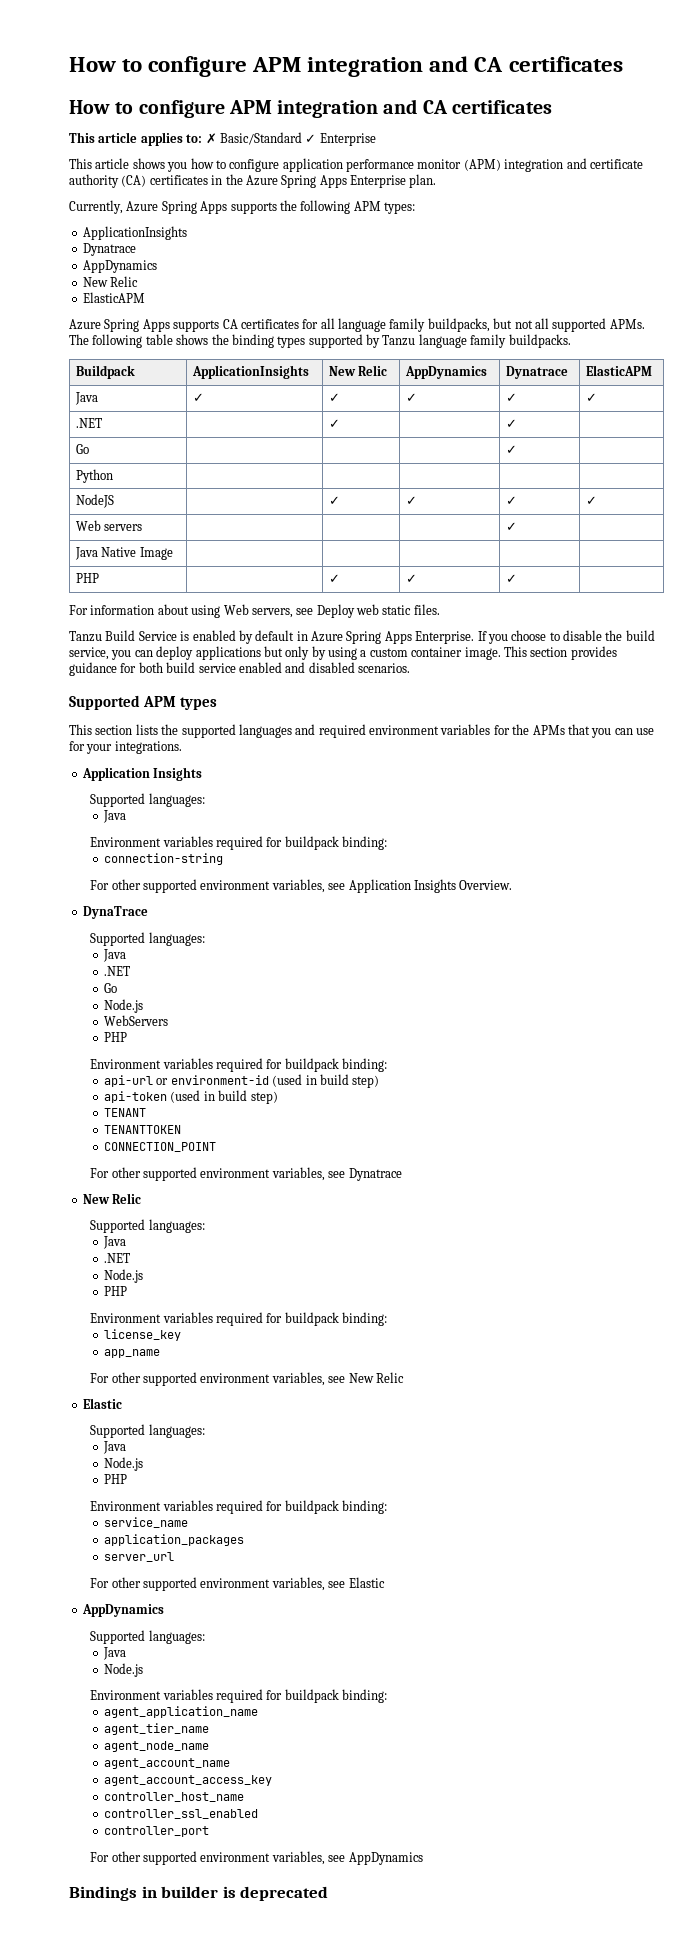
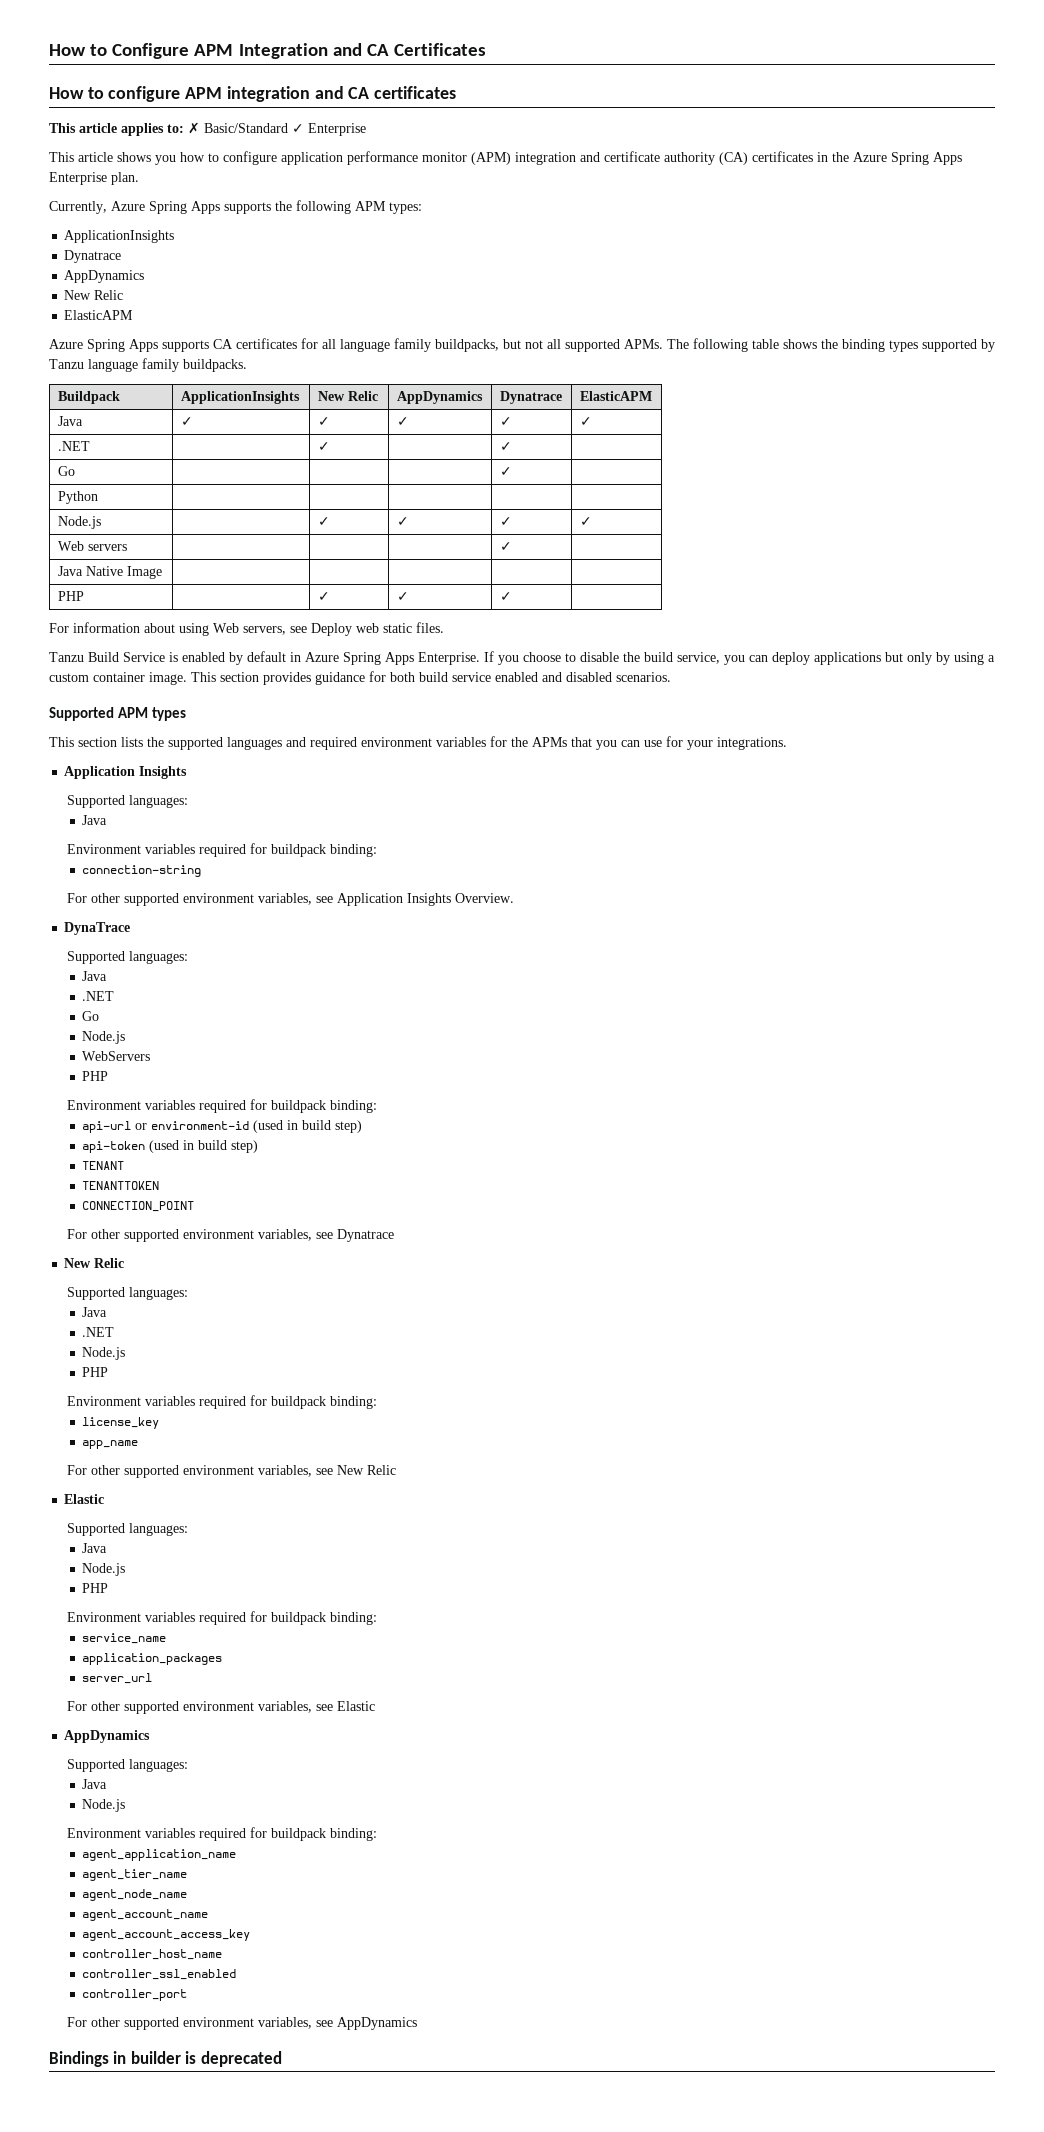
[69,56,623,77] How to configure APM integration and CA certificates -> [49,43,486,59] How to Configure APM Integration and CA Certificates
[76,494,115,508] NodeJS -> [57,516,101,529] Node.js

